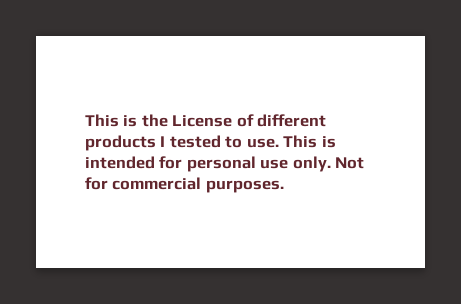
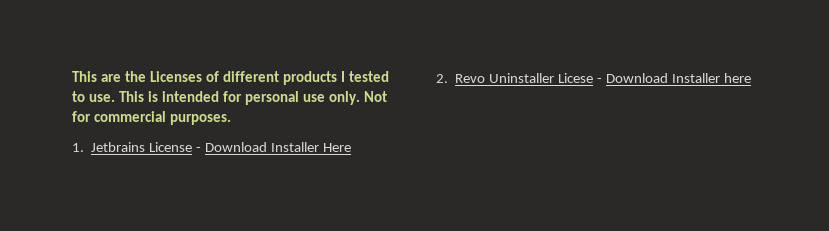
[85,114,233,127] This is the License -> [72,71,203,82] This are the Licenses
(284, 186) none -> [72,142,351,152] [436,73,751,83] // 1. Jetbrains License - Download Installer Here // 2. Revo Uninstaller Licese - Download Installer here

